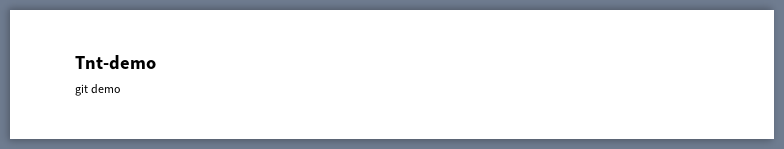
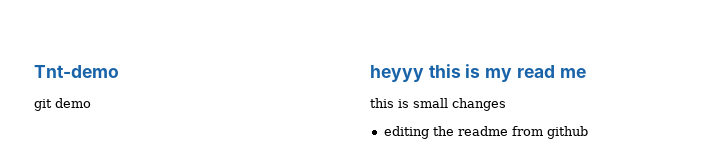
(122, 89) none -> [370,64,586,82] [370,98,506,111] [383,126,588,139] // heyyy this is my read me // this is small changes // editing the readme from github

